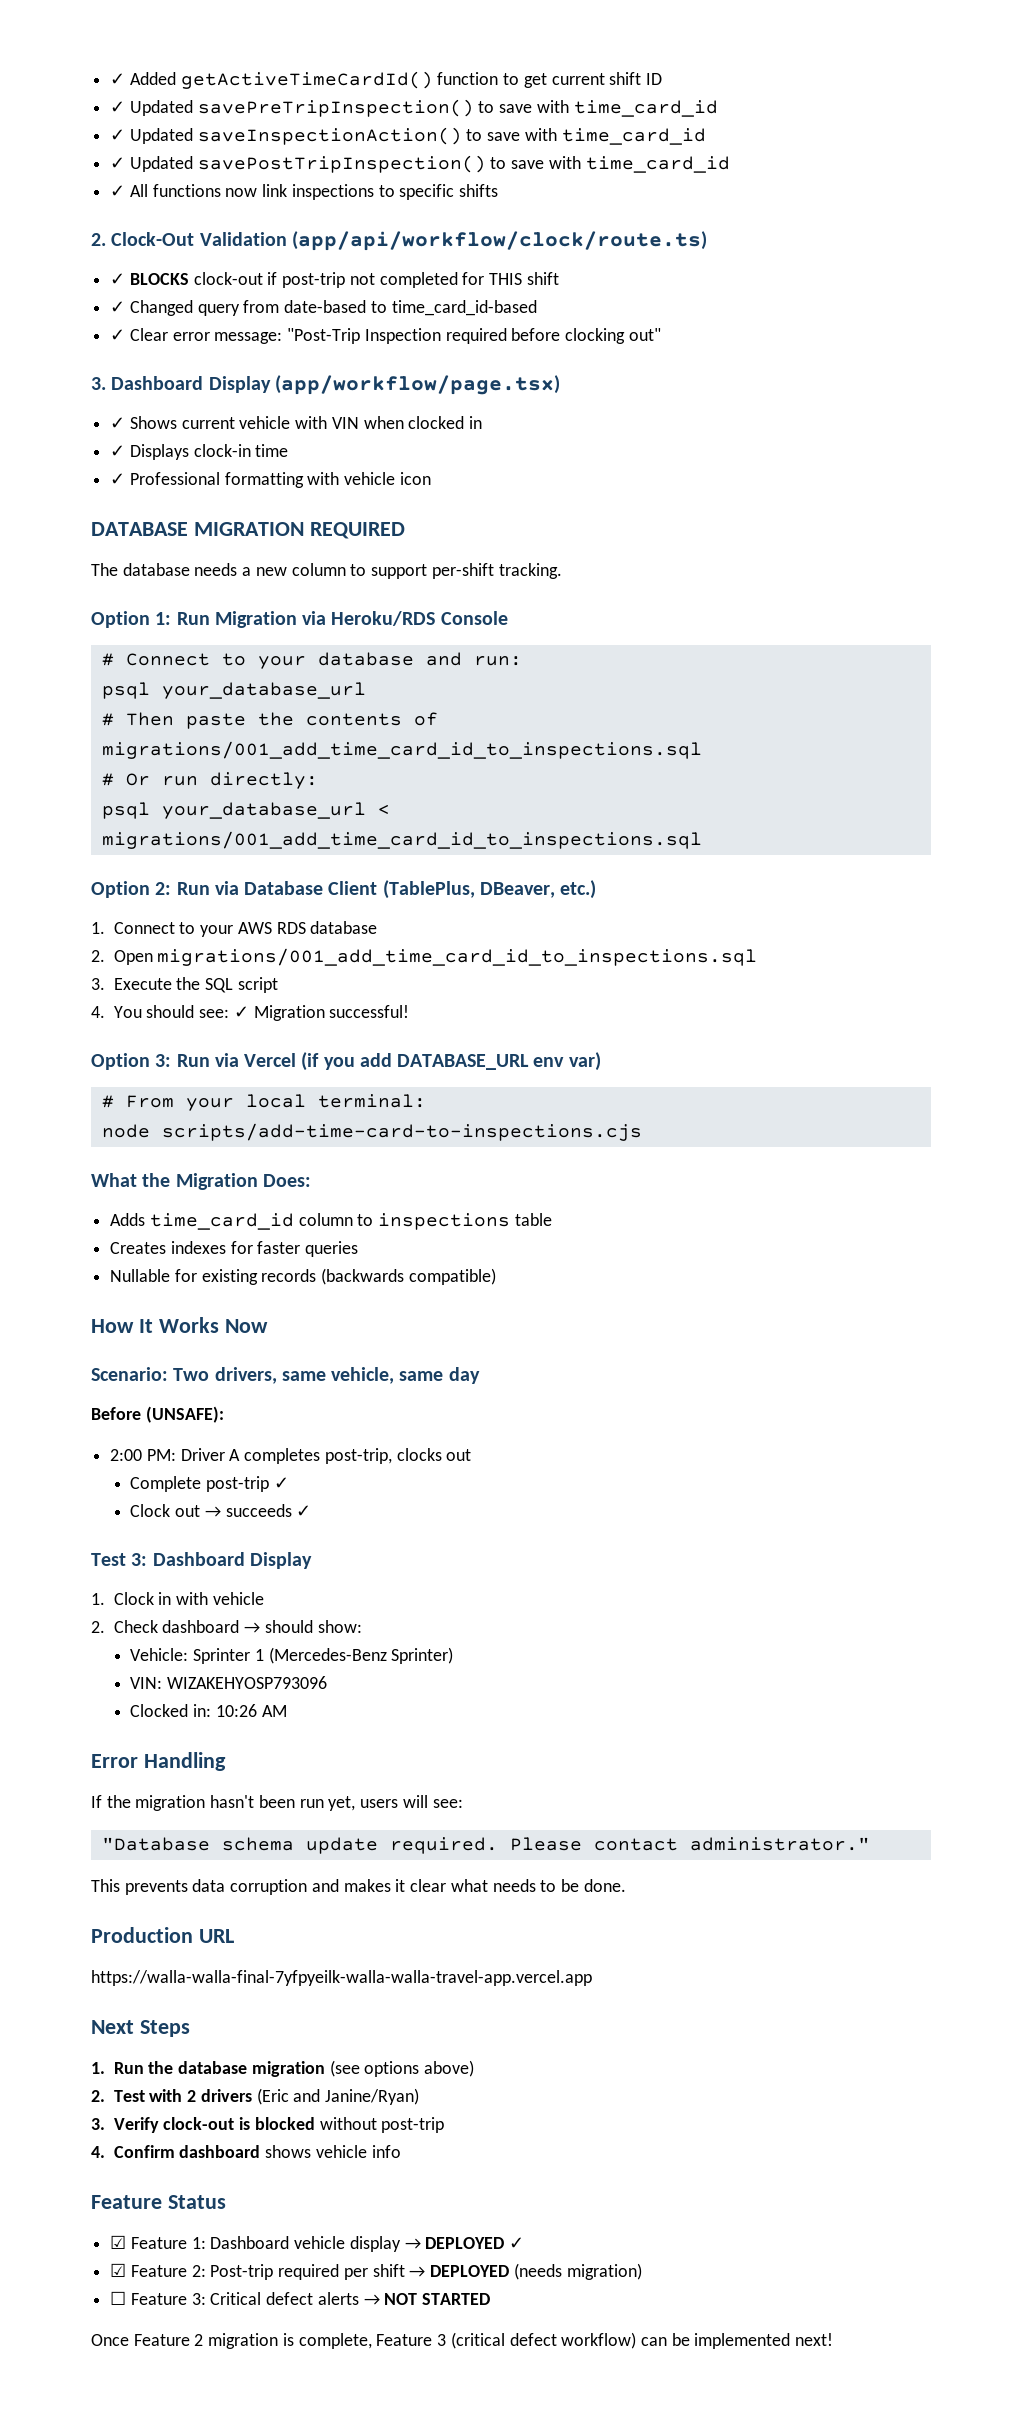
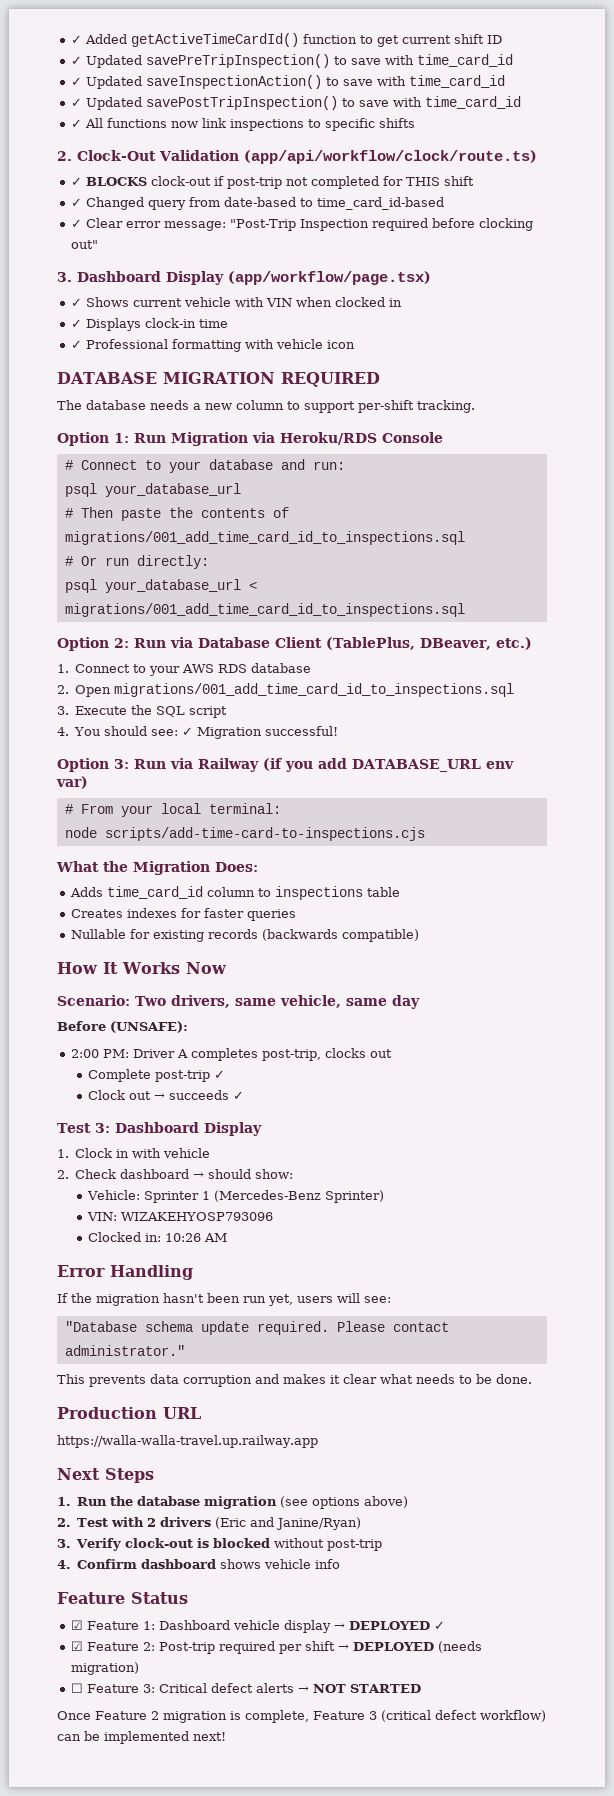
[244,1053,297,1067] Vercel -> [198,758,259,772] Railway
[91,1970,592,1986] https://walla-walla-final-7yfpyeilk-walla-walla-travel-app.vercel.app -> [57,1435,318,1448] https://walla-walla-travel.up.railway.app

